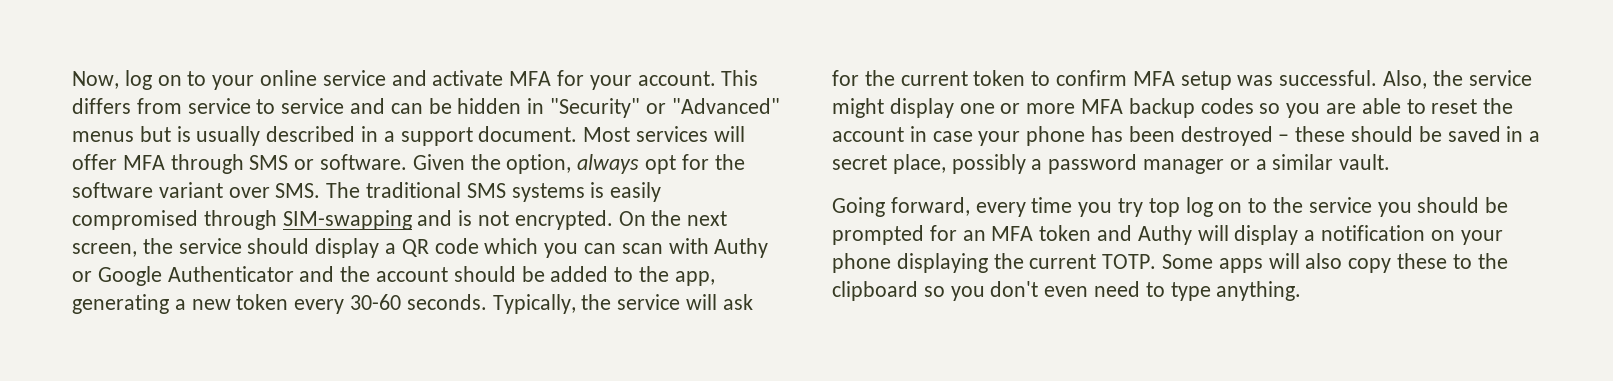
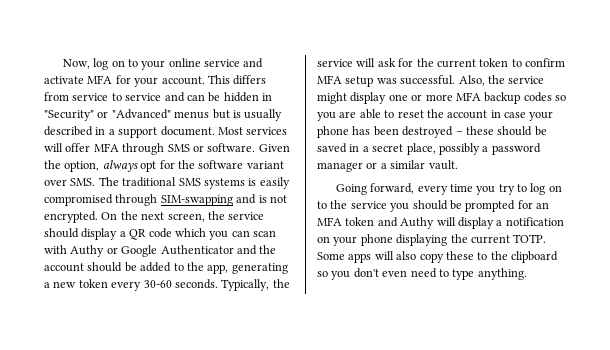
[1148,198,1180,217] top -> [517,184,528,192] to

